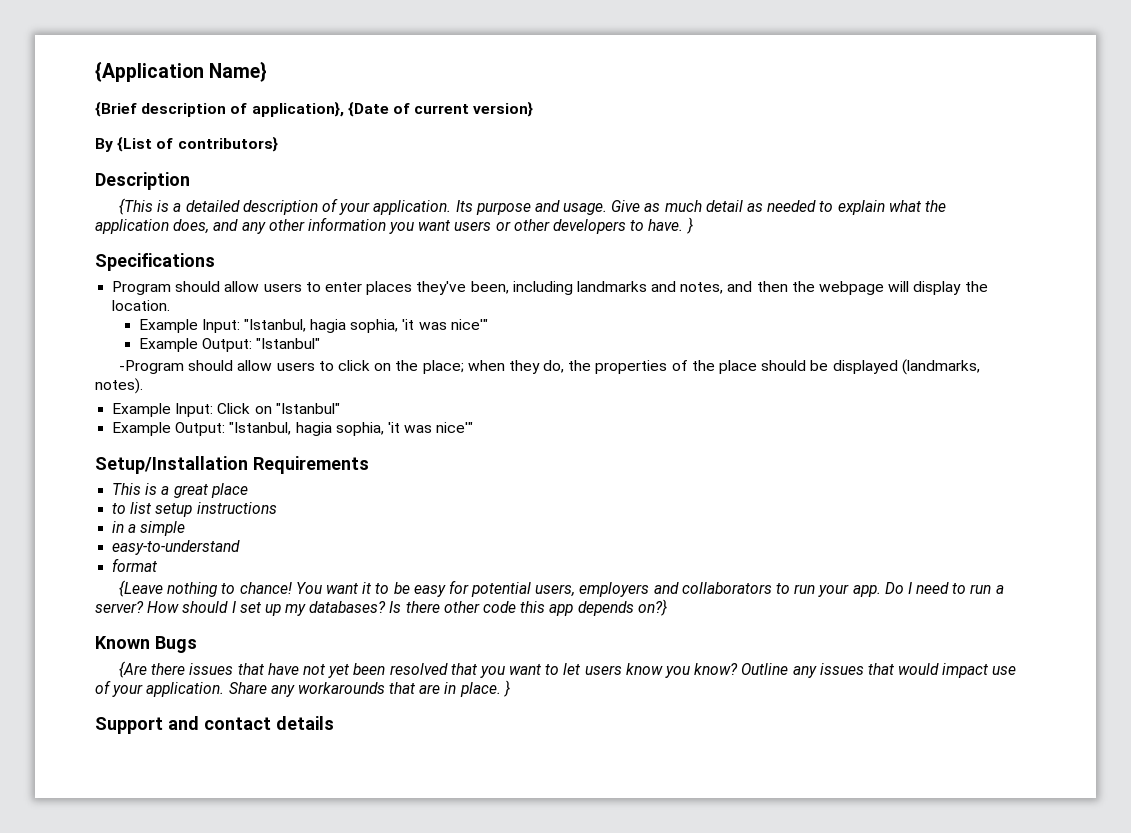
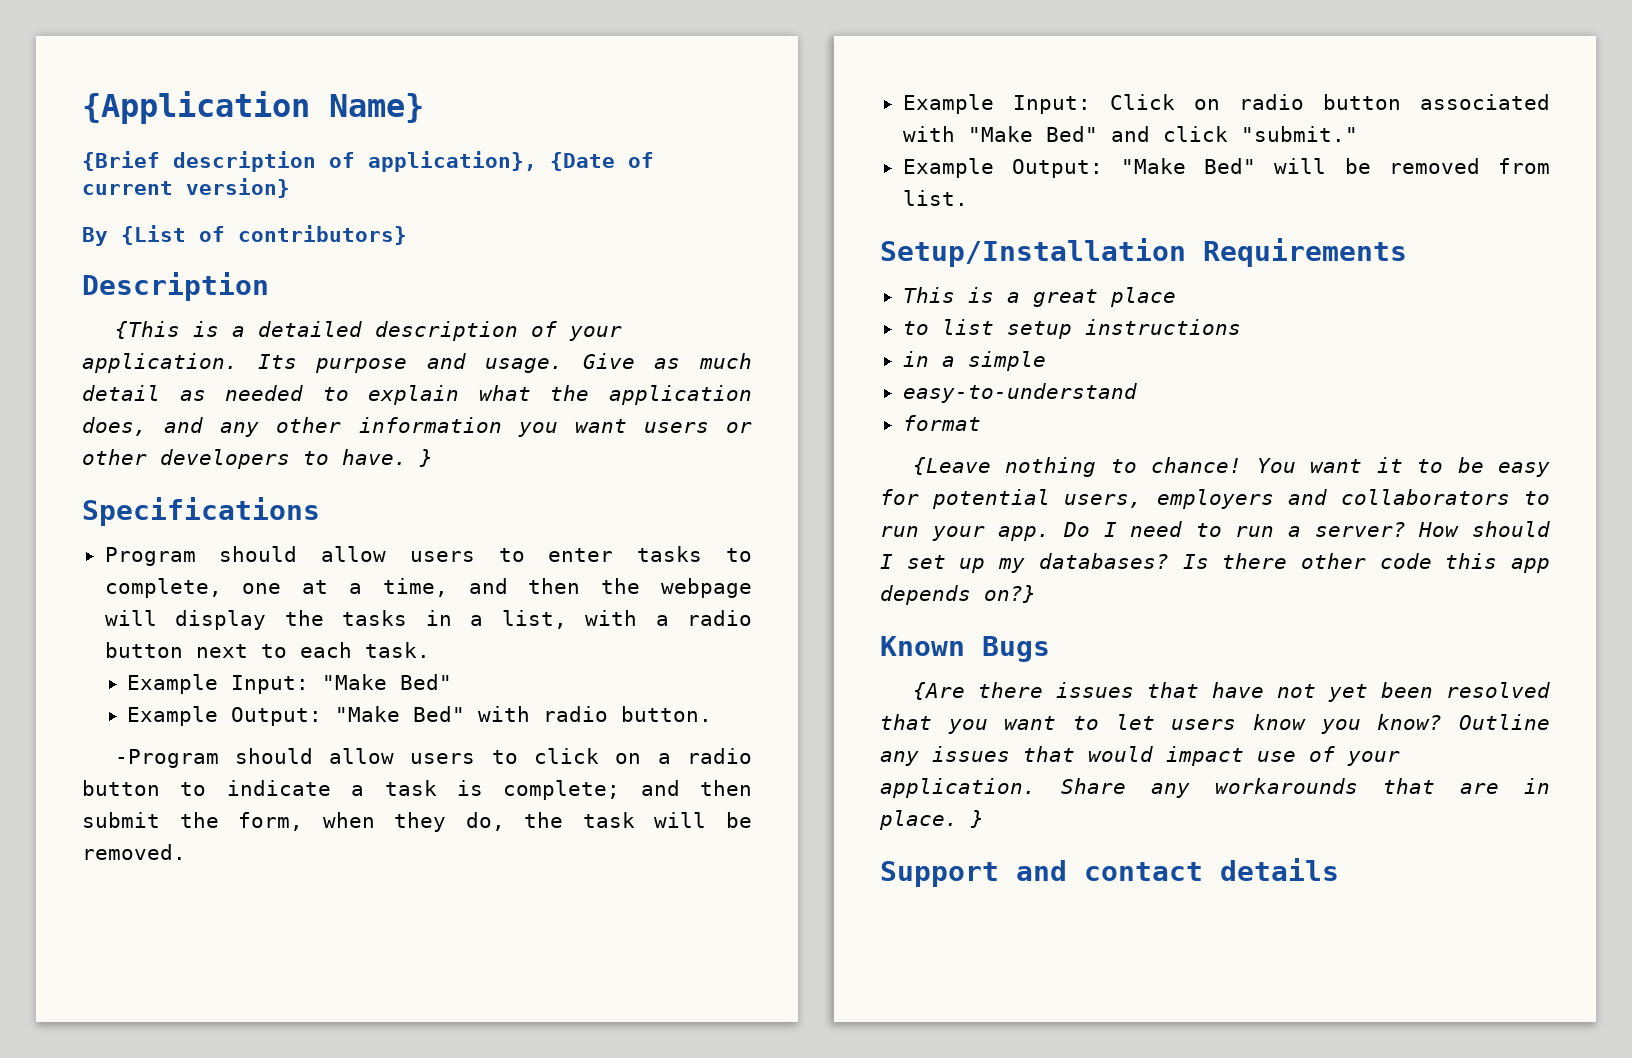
[366,281,724,295] places they've been, including landmarks and notes, -> [637,546,752,562] [104,578,448,598] tasks to complete, one at a time,
[112,300,171,311] [138,319,488,333] [138,338,320,352] location. // Example Input: "Istanbul, hagia sophia, 'it was nice'" // Example Output: "Istanbul" -> [342,610,752,629] [104,642,430,658] [127,674,453,694] [127,706,713,726] tasks in a list, with a radio button next to each task. // Example Input: "Make Bed" // Example Output: "Make Bed" with radio button.
[395,359,980,375] [95,378,143,394] [112,403,340,417] [112,422,474,436] the place; when they do, the properties of the place should be displayed (landmarks, notes). // Example Input: Click on "Istanbul" // Example Output: "Istanbul, hagia sophia, 'it was nice'" -> [657,748,753,764] [82,780,752,800] [82,812,752,832] [82,844,186,860] [902,94,1550,114] [902,126,1358,142] [902,158,1550,178] [902,190,968,206] a radio button to indicate a task is complete; and then submit the form, when they do, the task will be removed. // Example Input: Click on radio button associated with "Make Bed" and click "submit." // Example Output: "Make Bed" will be removed from list.

